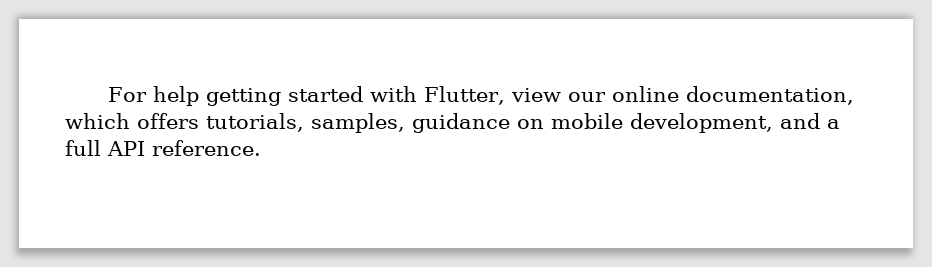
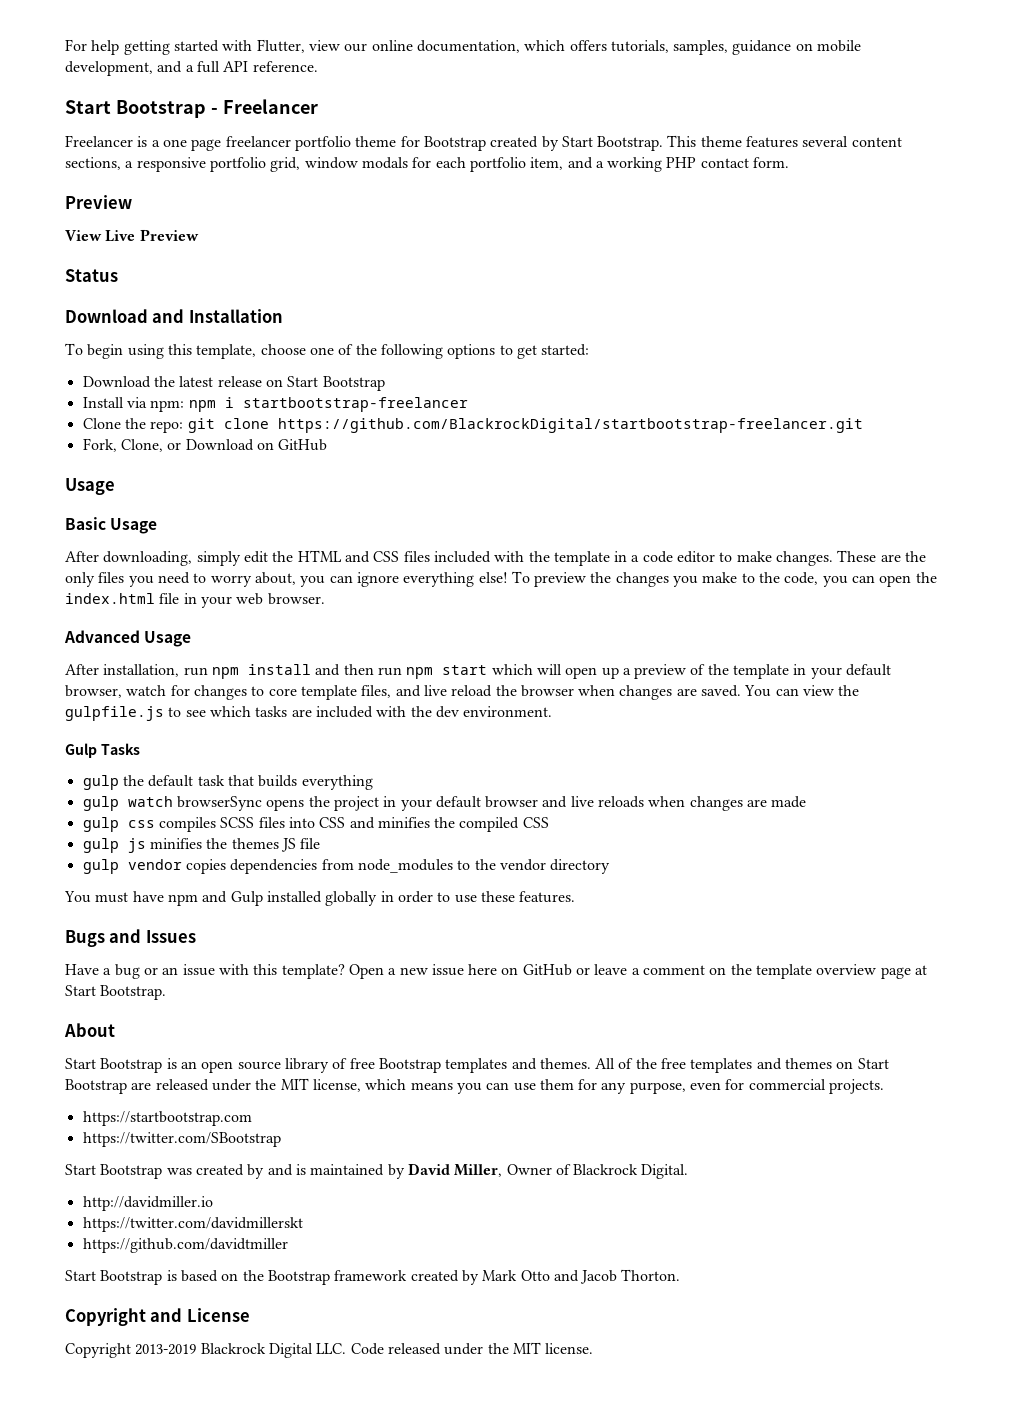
(261, 148) none -> [65,99,318,118] [65,135,902,151] [65,157,790,172] [65,195,132,209] [65,229,199,242] [65,269,118,282] [65,309,283,323] [65,343,590,359] [82,376,385,391] [82,397,468,412] [82,418,863,433] [82,438,328,452] [65,478,115,495] [65,517,158,534] [65,550,927,566] [65,571,937,587] [65,593,325,608] [64,630,192,647] [65,664,892,679] [65,685,860,700] [65,706,553,721] [65,743,140,758] [82,775,373,790] [82,796,807,811] [82,817,549,832] [82,838,321,853] [82,859,611,874] [64,891,576,906] [65,929,196,947] [65,964,928,979] [65,985,167,1000] [64,1023,115,1037] [65,1058,889,1073] [65,1078,885,1094] [82,1111,252,1126] [82,1132,281,1147] [65,1163,689,1179] [82,1196,213,1211] [82,1217,303,1232] [82,1238,288,1253] [65,1269,681,1285] [65,1308,250,1326] [65,1342,594,1358] // Start Bootstrap - Freelancer // Freelancer is a one page freelancer portfolio theme for Bootstrap created by Start Bootstrap. This theme features several content sections, a responsive portfolio grid, window modals for each portfolio item, and a working PHP contact form. // Preview // View Live Preview // Status // Download and Installation // To begin using this template, choose one of the following options to get started: // Download the latest release on Start Bootstrap // Install via npm: npm i startbootstrap-freelancer // Clone the repo: git clone https://github.com/BlackrockDigital/startbootstrap-freelancer.git // Fork, Clone, or Download on GitHub // Usage // Basic Usage // After downloading, simply edit the HTML and CSS files included with the template in a code editor to make changes. These are the only files you need to worry about, you can ignore everything else! To preview the changes you make to the code, you can open the index.html file in your web browser. // Advanced Usage // After installation, run npm install and then run npm start which will open up a preview of the template in your default browser, watch for changes to core template files, and live reload the browser when changes are saved. You can view the gulpfile.js to see which tasks are included with the dev environment. // Gulp Tasks // gulp the default task that builds everything // gulp watch browserSync opens the project in your default browser and live reloads when changes are made // gulp css compiles SCSS files into CSS and minifies the compiled CSS // gulp js minifies the themes JS file // gulp vendor copies dependencies from node_modules to the vendor directory // You must have npm and Gulp installed globally in order to use these features. // Bugs and Issues // Have a bug or an issue with this template? Open a new issue here on GitHub or leave a comment on the template overview page at Start Bootstrap. // About // Start Bootstrap is an open source library of free Bootstrap templates and themes. All of the free templates and themes on Start Bootstrap are released under the MIT license, which means you can use them for any purpose, even for commercial projects. // https://startbootstrap.com // https://twitter.com/SBootstrap // Start Bootstrap was created by and is maintained by David Miller, Owner of Blackrock Digital. // http://davidmiller.io // https://twitter.com/davidmillerskt // https://github.com/davidtmiller // Start Bootstrap is based on the Bootstrap framework created by Mark Otto and Jacob Thorton. // Copyright and License // Copyright 2013-2019 Blackrock Digital LLC. Code released under the MIT license.

